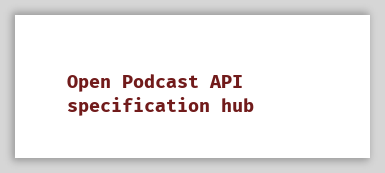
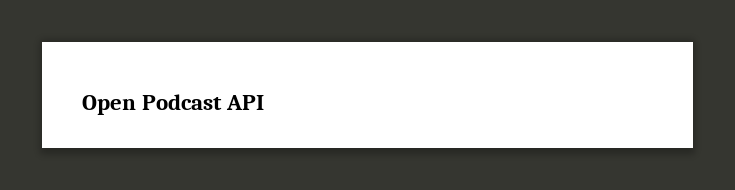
[67,97,254,116] specification hub -> (265, 102) none

